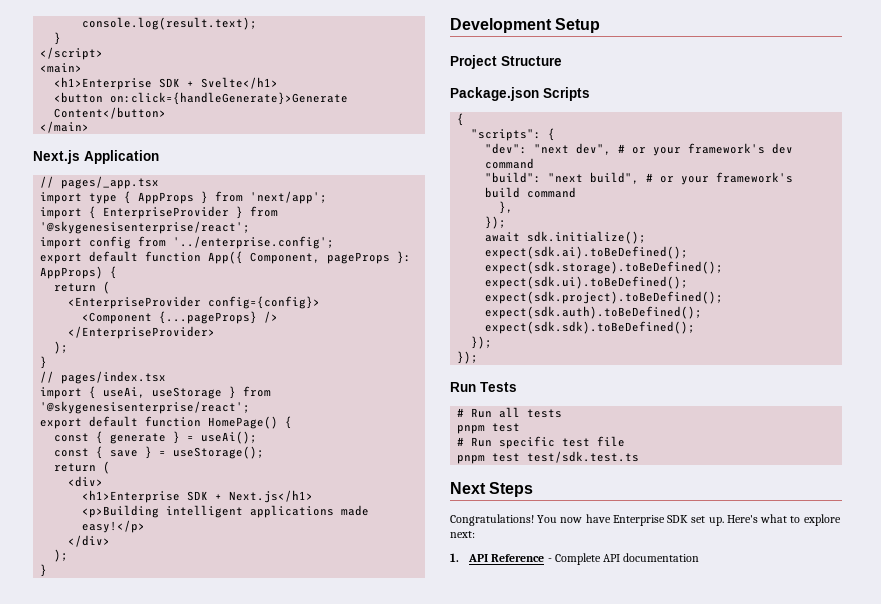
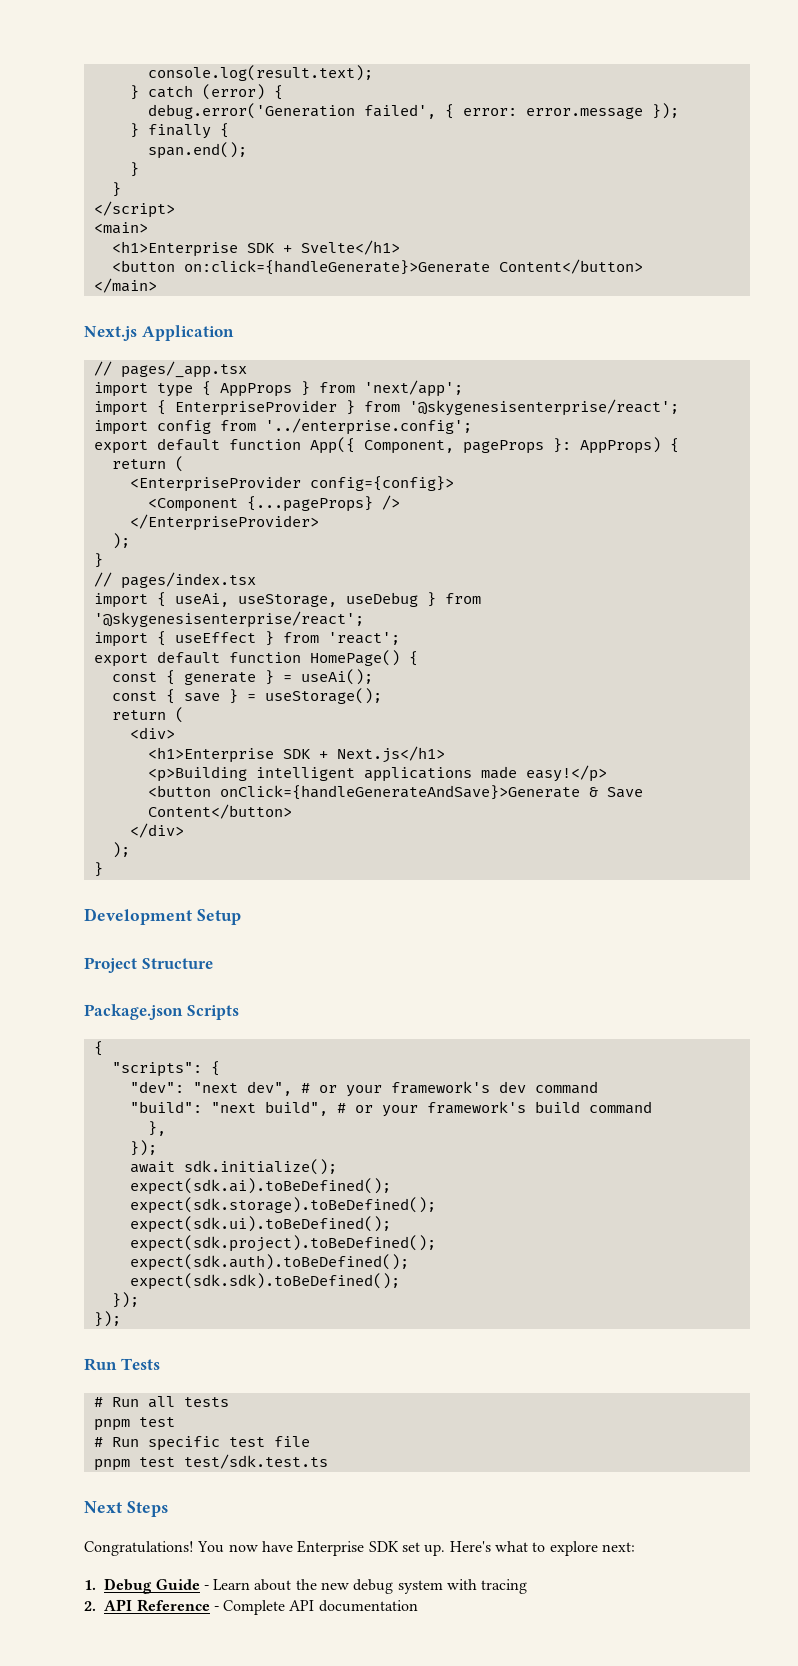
(258, 23) none -> [129,84,283,100] [147,103,679,119] [129,123,229,139] [147,142,247,159] [129,162,139,177] // } catch (error) { // debug.error('Generation failed', { error: error.message }); // } finally { // span.end(); // }
[152,386,272,399] [40,401,251,414] useStorage } from '@skygenesisenterprise/react'; -> [237,592,481,607] [93,611,364,628] [93,631,400,647] useStorage, useDebug } from '@skygenesisenterprise/react'; // import { useEffect } from 'react';
(146, 526) none -> [147,785,643,800] [147,804,292,819] // <button onClick={handleGenerateAndSave}>Generate & Save Content</button>
(459, 557) none -> [104,1578,528,1594] [84,1601,96,1611] Debug Guide - Learn about the new debug system with tracing // 2.

